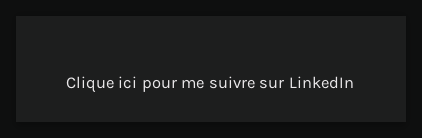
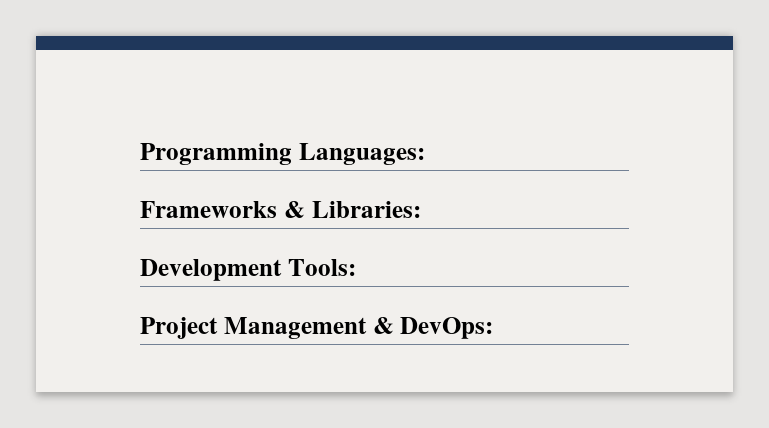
[66,76,354,93] Clique ici pour me suivre sur LinkedIn -> [140,143,425,165] [140,201,421,218] [140,259,356,281] [140,317,494,339] Programming Languages: // Frameworks & Libraries: // Development Tools: // Project Management & DevOps:

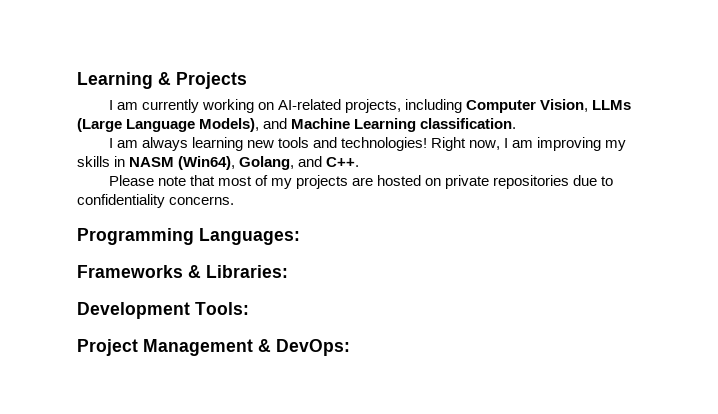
(140, 154) none -> [77,72,247,89] [108,99,632,113] [77,118,517,132] [108,137,627,151] [77,156,360,170] [108,175,614,189] [77,194,235,208] Learning & Projects // I am currently working on AI-related projects, including Computer Vision, LLMs (Large Language Models), and Machine Learning classification. // I am always learning new tools and technologies! Right now, I am improving my skills in NASM (Win64), Golang, and C++. // Please note that most of my projects are hosted on private repositories due to confidentiality concerns. //

